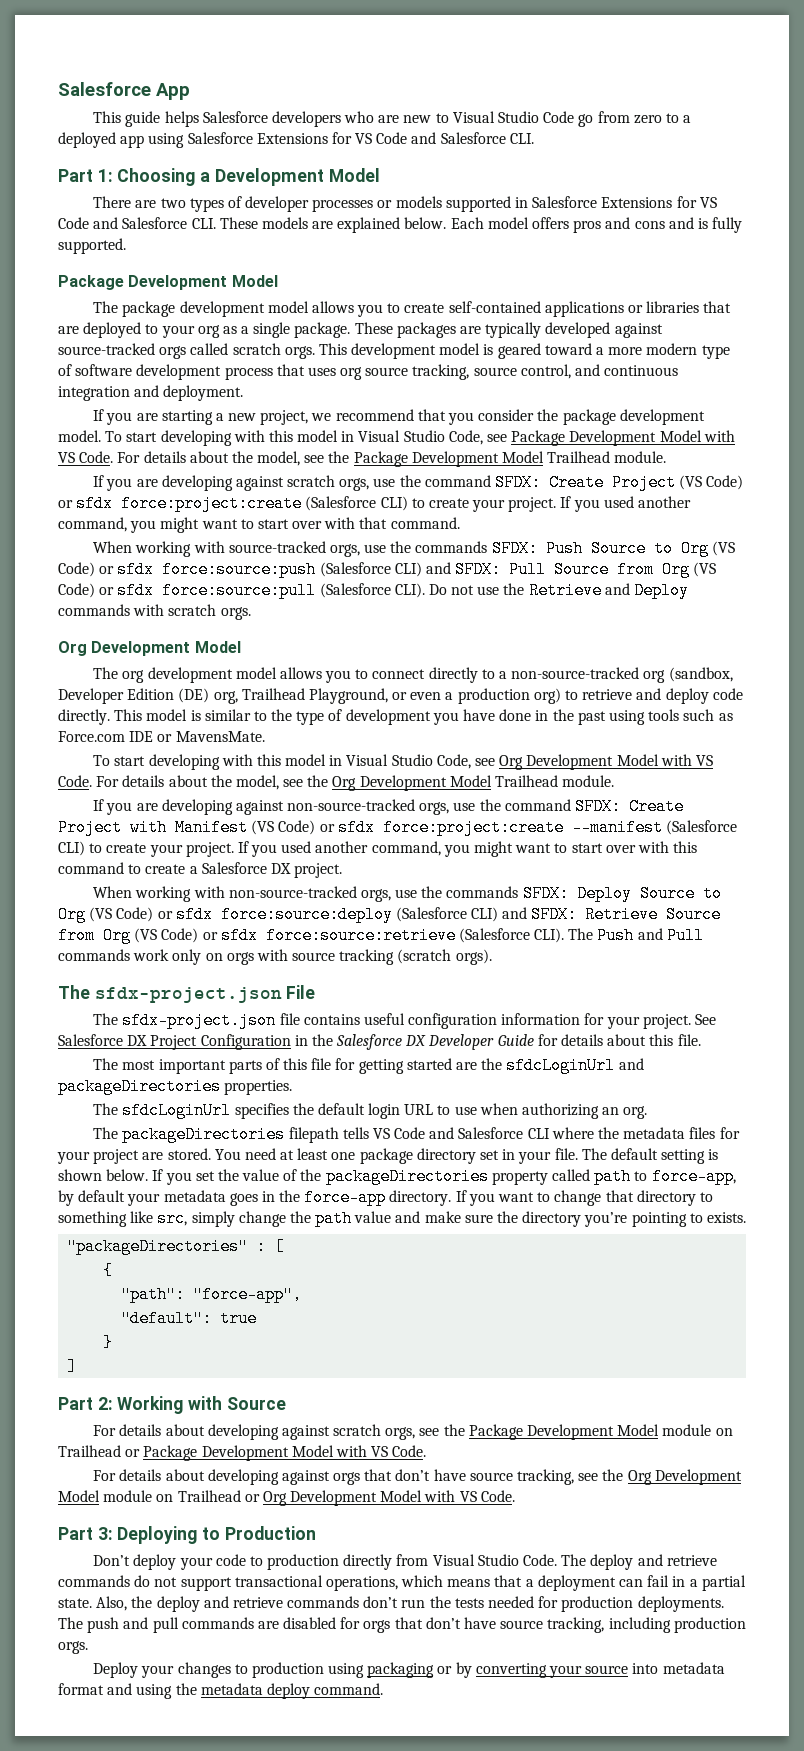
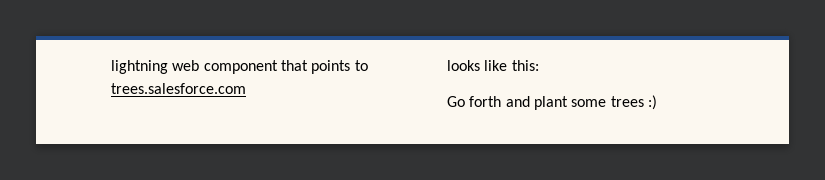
[58,82,190,100] [93,111,692,127] [58,132,534,148] [58,168,380,186] [93,196,717,212] [58,217,743,233] [58,238,126,254] [58,275,278,290] [93,301,732,317] [58,322,663,338] [58,343,730,359] [58,364,679,380] [58,385,244,401] [93,409,705,425] [58,430,735,446] [58,451,667,467] [93,474,744,491] [58,495,692,512] [58,517,460,533] [93,540,735,557] [58,561,717,578] [58,582,690,599] [58,604,251,620] [58,641,241,656] [93,667,733,683] [58,688,743,704] [58,709,733,725] [58,731,265,742] [93,754,713,770] [58,775,615,791] [93,798,685,815] [58,819,737,836] [58,841,698,857] [58,862,343,878] [93,885,722,902] [58,906,722,923] [58,927,704,944] [58,949,492,965] [58,985,316,1003] [93,1012,717,1029] [58,1034,701,1050] [93,1057,644,1074] [58,1078,293,1095] [93,1102,648,1119] [93,1126,740,1143] [57,1148,719,1164] [58,1168,736,1185] [58,1189,713,1206] [58,1210,746,1227] [67,1238,285,1255] [103,1262,114,1279] [121,1286,303,1303] [121,1310,258,1327] [103,1334,114,1351] [67,1358,78,1375] [58,1396,286,1414] [93,1424,733,1440] [58,1445,427,1461] [93,1469,742,1485] [58,1490,515,1506] [58,1526,316,1544] [93,1554,717,1570] [58,1575,746,1591] [58,1596,724,1612] [58,1617,746,1633] [58,1641,88,1654] [93,1662,725,1678] [58,1683,384,1699] Salesforce App // This guide helps Salesforce developers who are new to Visual Studio Code go from zero to a deployed app using Salesforce Extensions for VS Code and Salesforce CLI. // Part 1: Choosing a Development Model // There are two types of developer processes or models supported in Salesforce Extensions for VS Code and Salesforce CLI. These models are explained below. Each model offers pros and cons and is fully supported. // Package Development Model // The package development model allows you to create self-contained applications or libraries that are deployed to your org as a single package. These packages are typically developed against source-tracked orgs called scratch orgs. This development model is geared toward a more modern type of software development process that uses org source tracking, source control, and continuous integration and deployment. // If you are starting a new project, we recommend that you consider the package development model. To start developing with this model in Visual Studio Code, see Package Development Model with VS Code. For details about the model, see the Package Development Model Trailhead module. // If you are developing against scratch orgs, use the command SFDX: Create Project (VS Code) or sfdx force:project:create (Salesforce CLI) to create your project. If you used another command, you might want to start over with that command. // When working with source-tracked orgs, use the commands SFDX: Push Source to Org (VS Code) or sfdx force:source:push (Salesforce CLI) and SFDX: Pull Source from Org (VS Code) or sfdx force:source:pull (Salesforce CLI). Do not use the Retrieve and Deploy commands with scratch orgs. // Org Development Model // The org development model allows you to connect directly to a non-source-tracked org (sandbox, Developer Edition (DE) org, Trailhead Playground, or even a production org) to retrieve and deploy code directly. This model is similar to the type of development you have done in the past using tools such as Force.com IDE or MavensMate. // To start developing with this model in Visual Studio Code, see Org Development Model with VS Code. For details about the model, see the Org Development Model Trailhead module. // If you are developing against non-source-tracked orgs, use the command SFDX: Create Project with Manifest (VS Code) or sfdx force:project:create --manifest (Salesforce CLI) to create your project. If you used another command, you might want to start over with this command to create a Salesforce DX project. // When working with non-source-tracked orgs, use the commands SFDX: Deploy Source to Org (VS Code) or sfdx force:source:deploy (Salesforce CLI) and SFDX: Retrieve Source from Org (VS Code) or sfdx force:source:retrieve (Salesforce CLI). The Push and Pull commands work only on orgs with source tracking (scratch orgs). // The sfdx-project.json File // The sfdx-project.json file contains useful configuration information for your project. See Salesforce DX Project Configuration in the Salesforce DX Developer Guide for details about this file. // The most important parts of this file for getting started are the sfdcLoginUrl and packageDirectories properties. // The sfdcLoginUrl specifies the default login URL to use when authorizing an org. // The packageDirectories filepath tells VS Code and Salesforce CLI where the metadata files for your project are stored. You need at least one package directory set in your file. The default setting is shown below. If you set the value of the packageDirectories property called path to force-app, by default your metadata goes in the force-app directory. If you want to change that directory to something like src, simply change the path value and make sure the directory you’re pointing to exists. // "packageDirectories" : [ // { // "path": "force-app", // "default": true // } // ] // Part 2: Working with Source // For details about developing against scratch orgs, see the Package Development Model module on Trailhead or Package Development Model with VS Code. // For details about developing against orgs that don’t have source tracking, see the Org Development Model module on Trailhead or Org Development Model with VS Code. // Part 3: Deploying to Production // Don’t deploy your code to production directly from Visual Studio Code. The deploy and retrieve commands do not support transactional operations, which means that a deployment can fail in a partial state. Also, the deploy and retrieve commands don’t run the tests needed for production deployments. The push and pull commands are disabled for orgs that don’t have source tracking, including production orgs. // Deploy your changes to production using packaging or by converting your source into metadata format and using the metadata deploy command. -> [111,60,368,74] [111,83,246,94] [447,60,539,71] [447,95,657,110] lightning web component that points to trees.salesforce.com // looks like this: // Go forth and plant some trees :)

